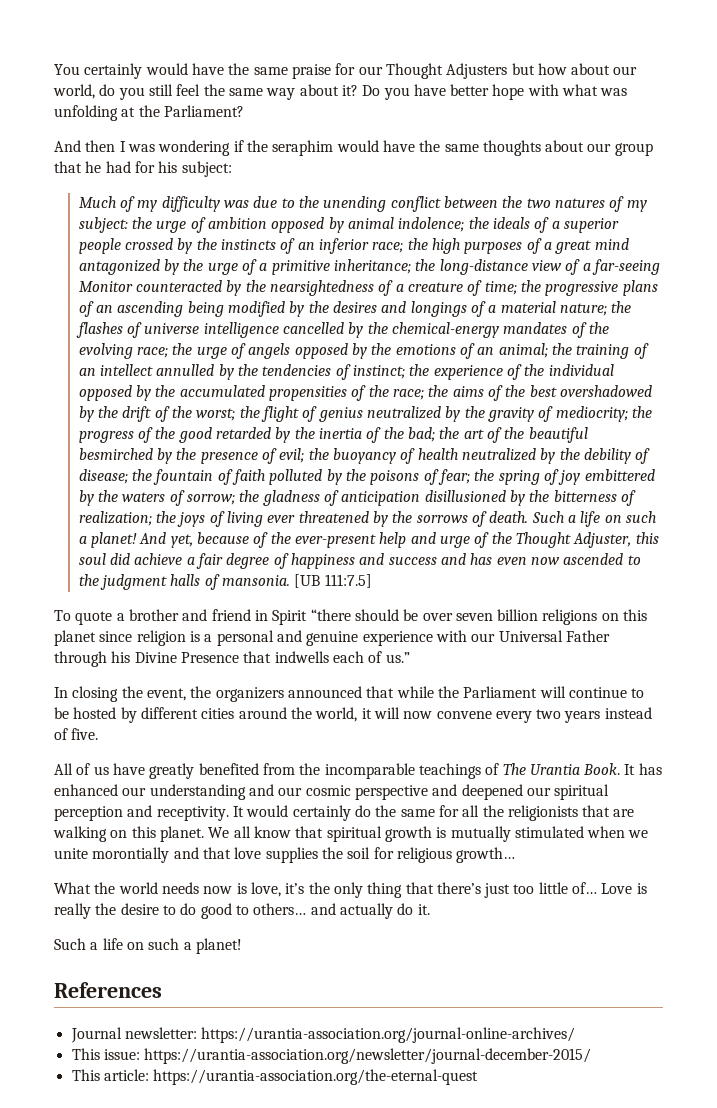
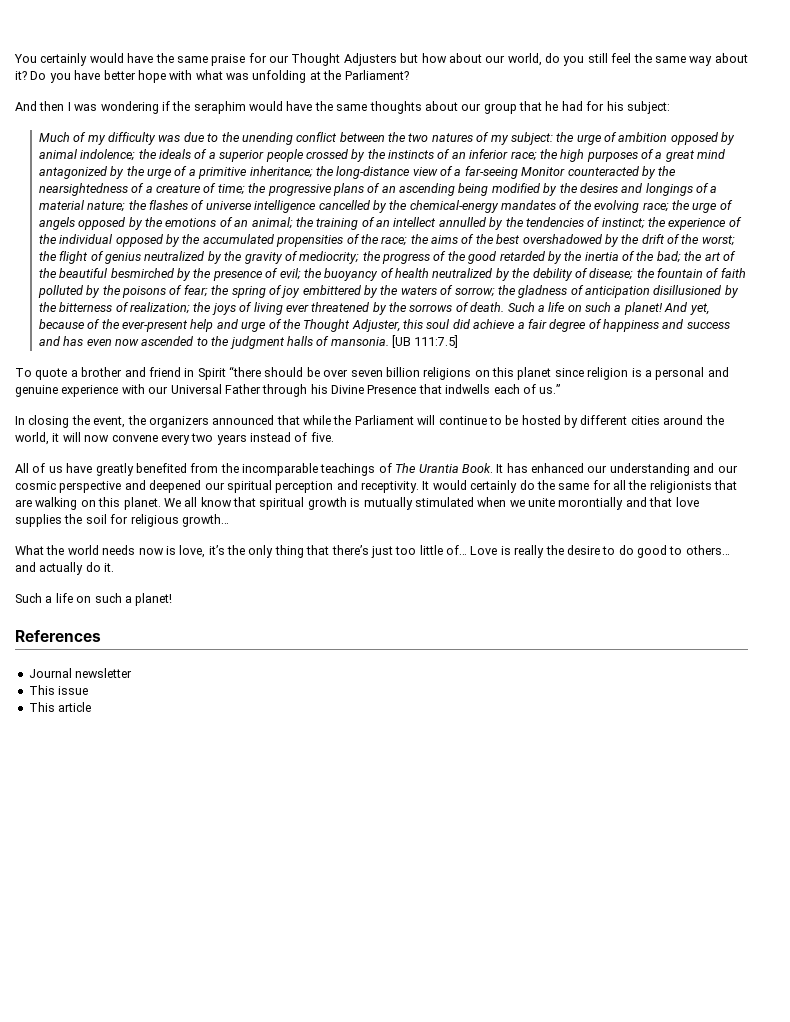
[124,1027,576,1043] [71,1048,592,1064] [71,1069,479,1085] newsletter: https://urantia-association.org/journal-online-archives/ // This issue: https://urantia-association.org/newsletter/journal-december-2015/ // This article: https://urantia-association.org/the-eternal-quest -> [75,668,133,678] [28,685,89,695] [28,702,92,712] newsletter // This issue // This article

